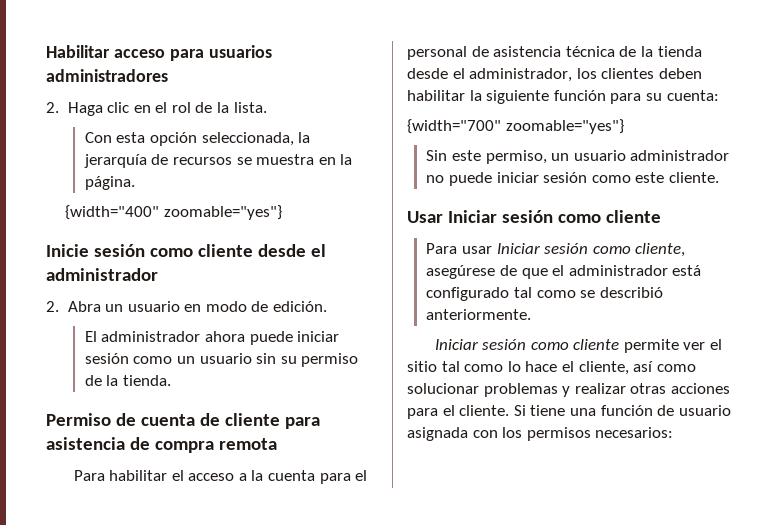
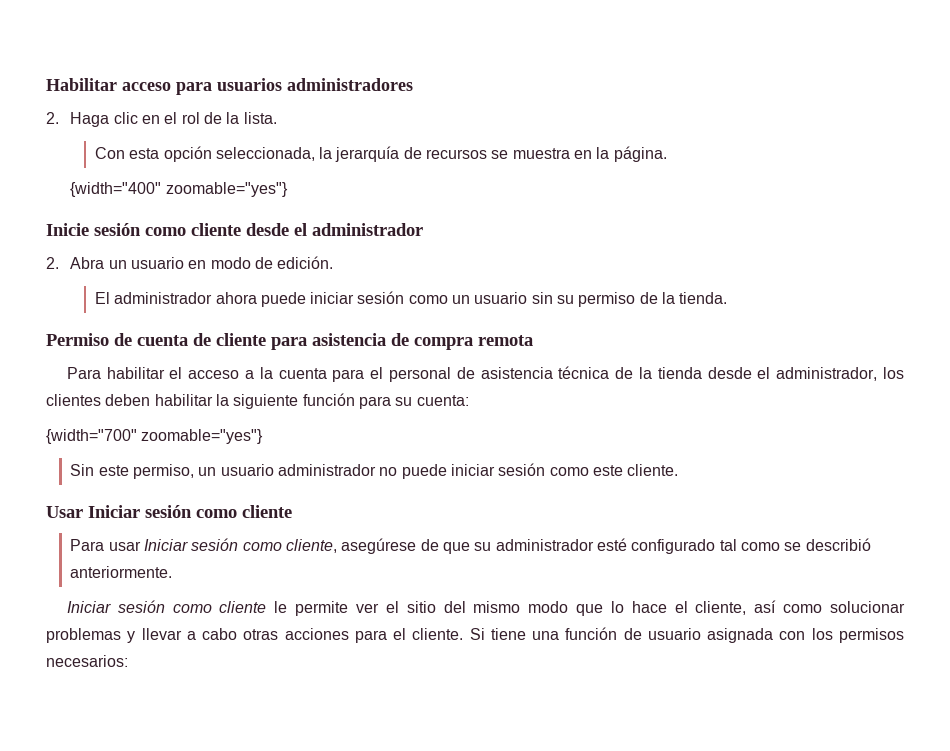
[552,265,702,276] el administrador está -> [474,538,627,551] su administrador esté
(620, 344) none -> [274,601,288,613] le
[441,361,504,372] tal como -> [443,601,604,616] del mismo modo que
[574,383,626,394] realizar -> [141,628,238,640] llevar a cabo

